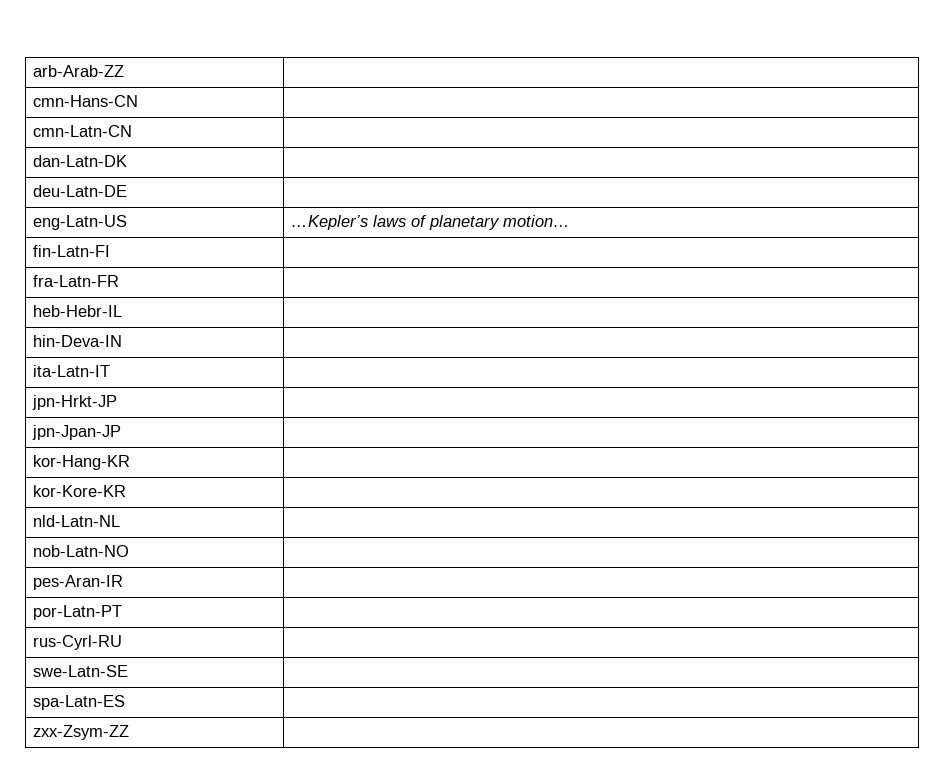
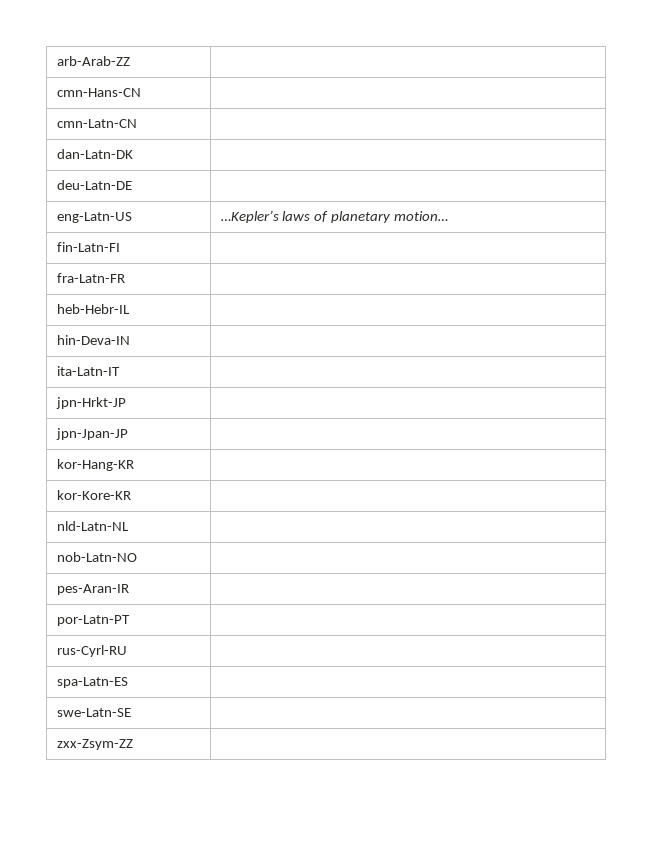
[32,665,128,677] [32,695,125,710] swe-Latn-SE | // spa-Latn-ES -> [56,677,128,688] [56,708,131,717] spa-Latn-ES | // swe-Latn-SE

